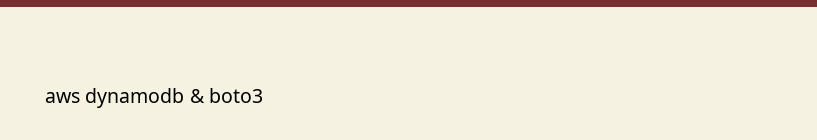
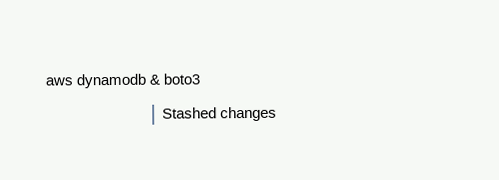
(263, 95) none -> [162,106,278,122] // Stashed changes

